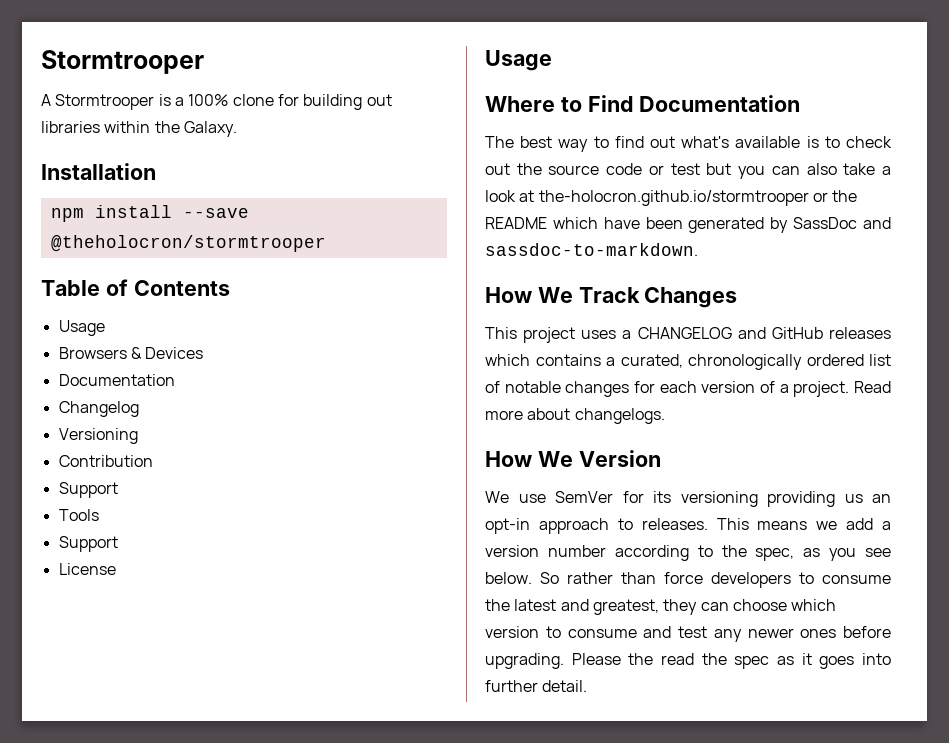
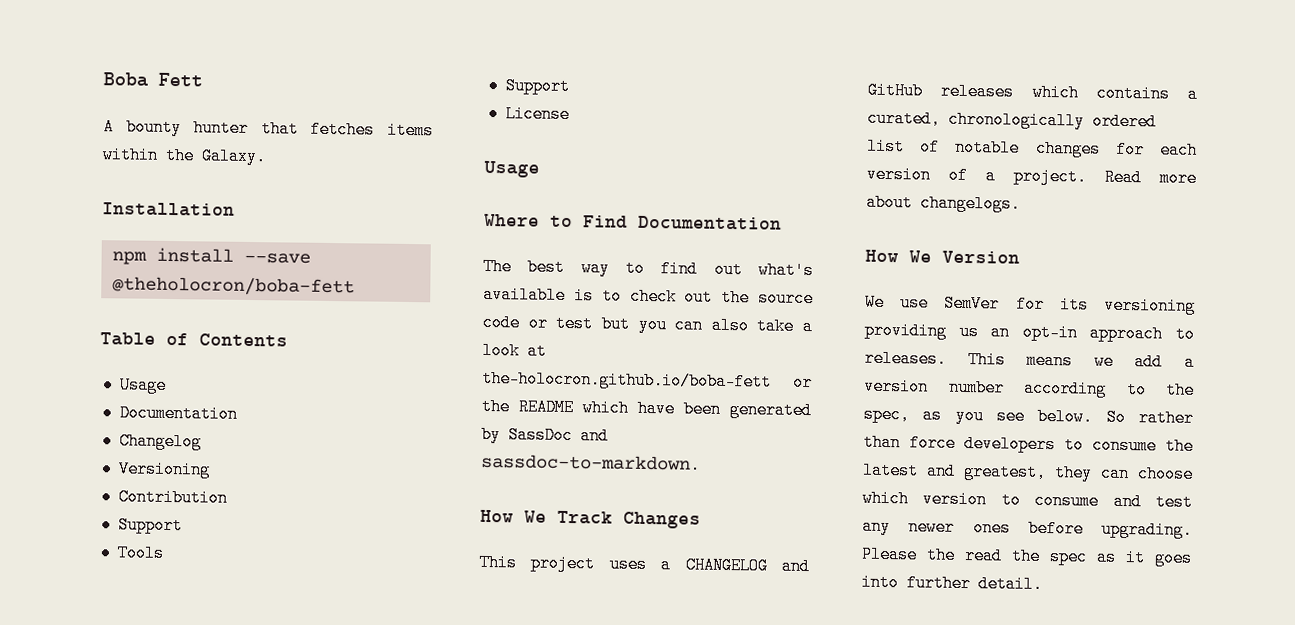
[41,50,204,74] Stormtrooper -> [103,72,203,87] Boba Fett
[55,94,392,110] [41,121,100,133] Stormtrooper is a 100% clone for building out libraries -> [125,118,434,140] bounty hunter that fetches items
[50,235,326,252] @theholocron/stormtrooper -> [111,276,355,297] @theholocron/boba-fett
[58,347,204,359] // Browsers & Devices -> (167, 385) none
[538,190,809,206] the-holocron.github.io/stormtrooper -> [482,369,772,391] the-holocron.github.io/boba-fett

